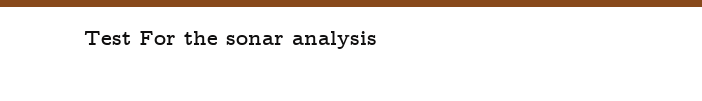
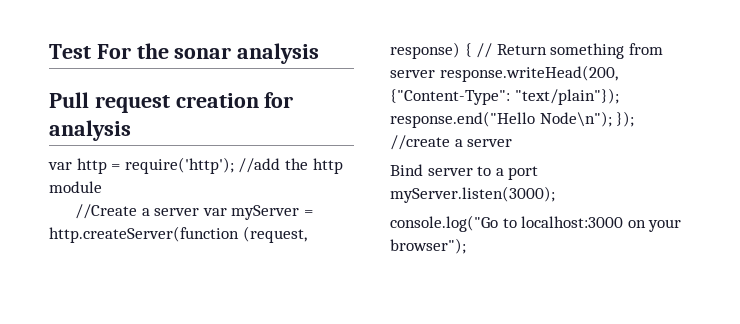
(377, 40) none -> [49,92,294,113] [49,120,131,141] [48,157,343,174] [49,181,102,193] [74,204,313,220] [49,226,307,243] [390,42,663,59] [390,65,618,82] [390,88,619,105] [390,111,635,128] [390,135,513,150] [390,164,539,180] [390,186,555,203] [390,215,682,232] [390,238,466,254] // Pull request creation for analysis // var http = require('http'); //add the http module // //Create a server var myServer = http.createServer(function (request, response) { // Return something from server response.writeHead(200, {"Content-Type": "text/plain"}); response.end("Hello Node\n"); }); //create a server // Bind server to a port myServer.listen(3000); // console.log("Go to localhost:3000 on your browser");

